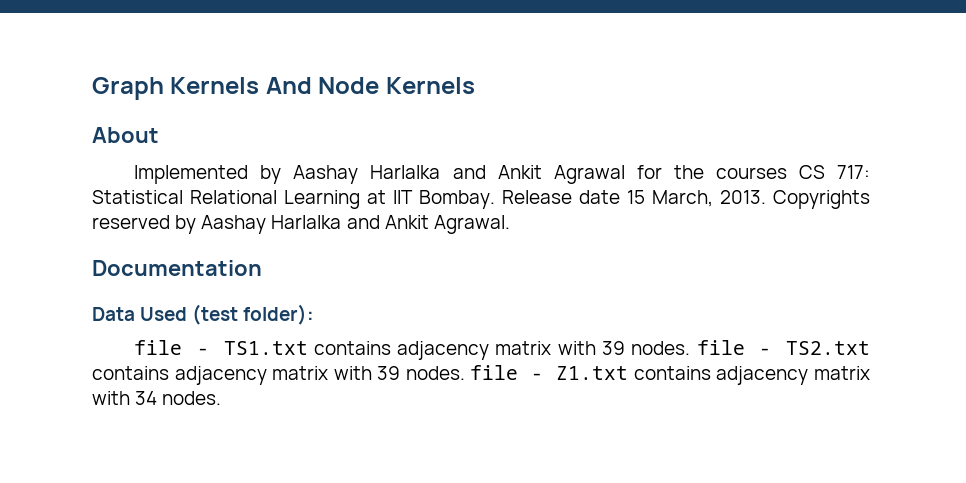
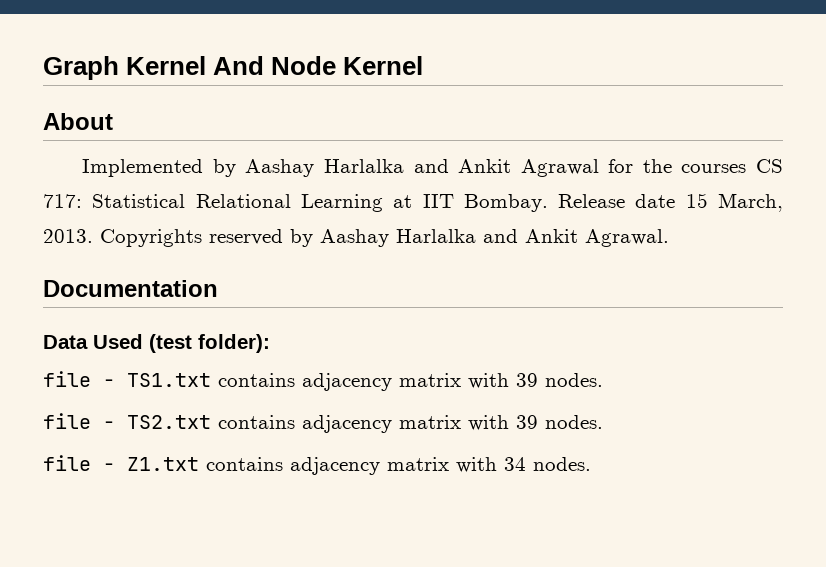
[170,77,260,94] Kernels -> [126,56,207,75] Kernel
[385,77,475,94] Kernels -> [343,56,424,75] Kernel
(691, 348) none -> (603, 380) //
(465, 373) none -> (603, 422) //

